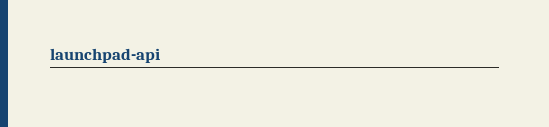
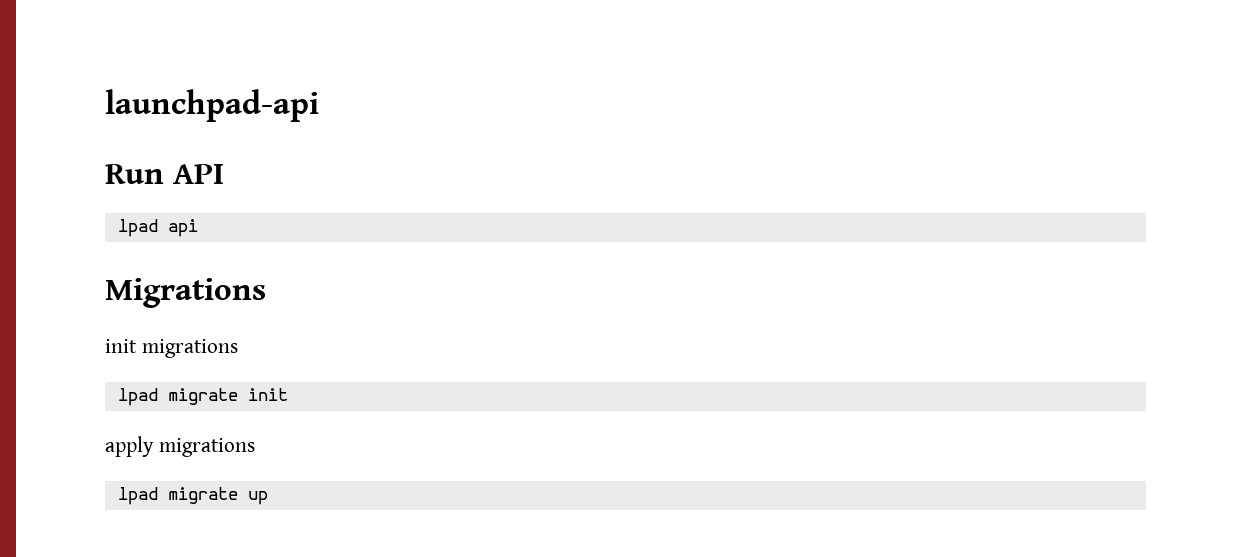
(160, 55) none -> [105,164,224,184] [117,219,198,237] [105,278,266,308] [105,339,238,358] [117,388,288,406] [105,436,255,457] [117,487,268,505] // Run API // lpad api // Migrations // init migrations // lpad migrate init // apply migrations // lpad migrate up

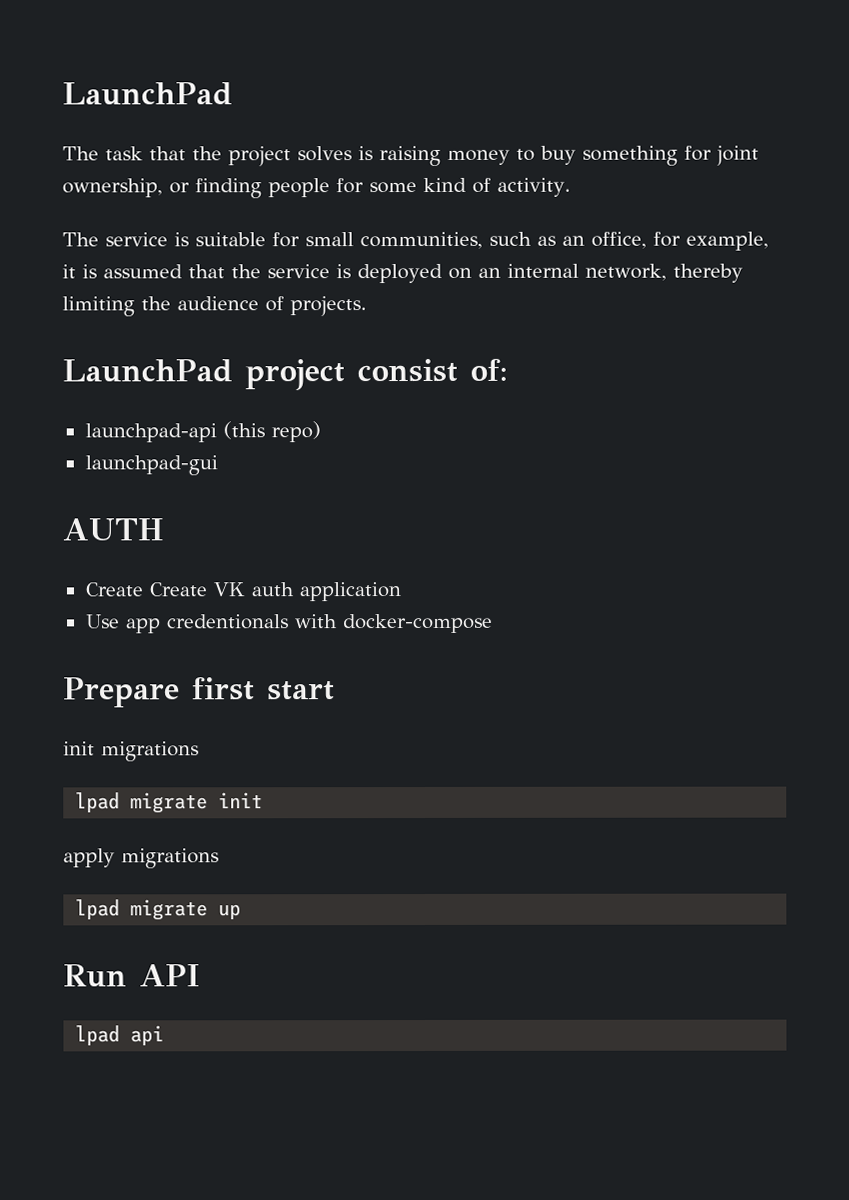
[105,89,319,122] [105,164,224,184] [117,219,198,237] [105,278,266,308] launchpad-api // Run API // lpad api // Migrations -> [62,82,233,106] [62,145,759,167] [62,177,571,199] [62,231,769,251] [62,263,743,284] [62,296,367,317] [62,358,508,391] [84,421,321,443] [84,455,218,476] [62,518,163,541] [84,582,402,602] [85,613,493,634] [63,677,335,708] LaunchPad // The task that the project solves is raising money to buy something for joint ownership, or finding people for some kind of activity. // The service is suitable for small communities, such as an office, for example, it is assumed that the service is deployed on an internal network, thereby limiting the audience of projects. // LaunchPad project consist of: // launchpad-api (this repo) // launchpad-gui // AUTH // Create Create VK auth application // Use app credentionals with docker-compose // Prepare first start
(268, 498) none -> [63,964,200,988] [75,1025,165,1046] // Run API // lpad api

